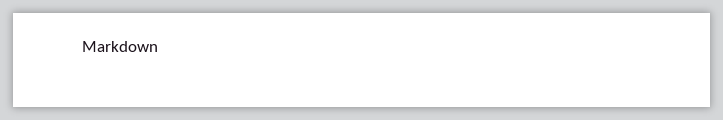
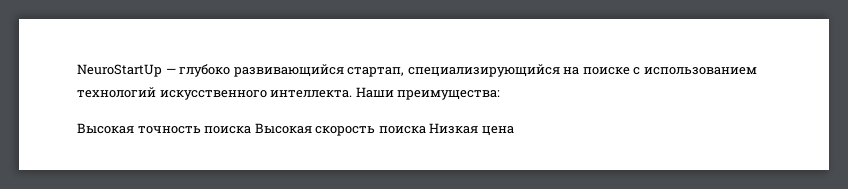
[82,41,158,52] Markdown -> [77,64,757,77] [77,87,501,100] [77,123,514,136] NeuroStartUp — глубоко развивающийся стартап, специализирующийся на поиске с использованием технологий искусственного интеллекта. Наши преимущества: // Высокая точность поиска Высокая скорость поиска Низкая цена

